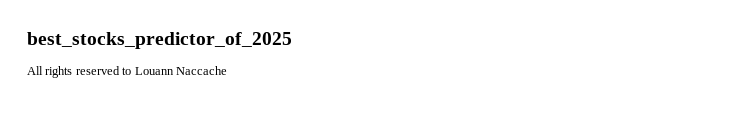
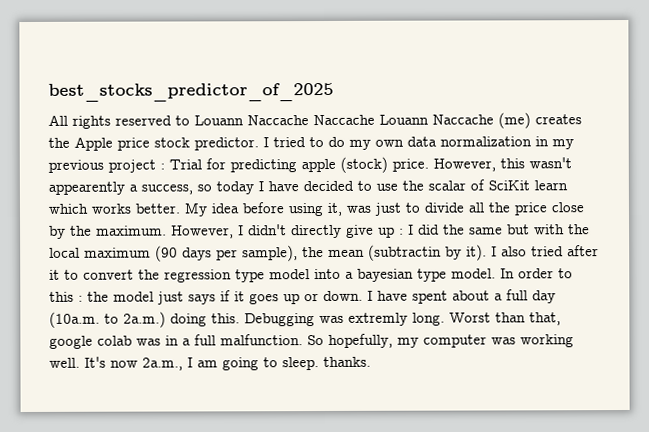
(227, 70) none -> [313,112,582,129] [48,136,574,151] [48,156,572,173] [48,179,568,195] [48,202,584,217] [49,224,590,239] [49,244,599,262] [49,268,573,283] [49,289,556,305] [49,311,561,328] [49,333,574,349] [49,356,371,371] Naccache Louann Naccache (me) creates the Apple price stock predictor. I tried to do my own data normalization in my previous project : Trial for predicting apple (stock) price. However, this wasn't appearently a success, so today I have decided to use the scalar of SciKit learn which works better. My idea before using it, was just to divide all the price close by the maximum. However, I didn't directly give up : I did the same but with the local maximum (90 days per sample), the mean (subtractin by it). I also tried after it to convert the regression type model into a bayesian type model. In order to this : the model just says if it goes up or down. I have spent about a full day (10a.m. to 2a.m.) doing this. Debugging was extremly long. Worst than that, google colab was in a full malfunction. So hopefully, my computer was working well. It's now 2a.m., I am going to sleep. thanks.

